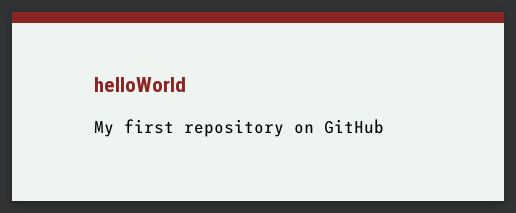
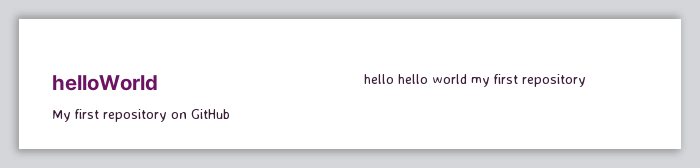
(384, 126) none -> [364,74,586,87] // hello hello world my first repository

